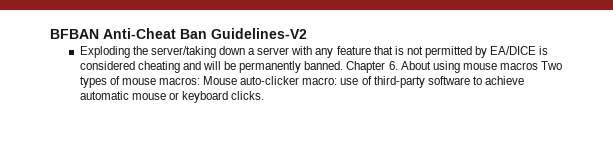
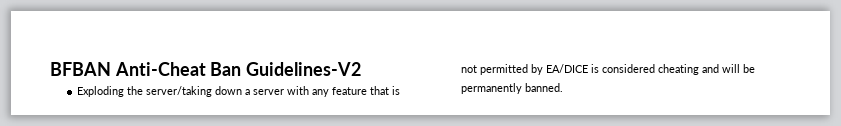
[346,61,563,73] [79,76,525,88] [79,91,265,103] Chapter 6. About using mouse macros Two types of mouse macros: Mouse auto-clicker macro: use of third-party software to achieve automatic mouse or keyboard clicks. -> (563, 87) none

